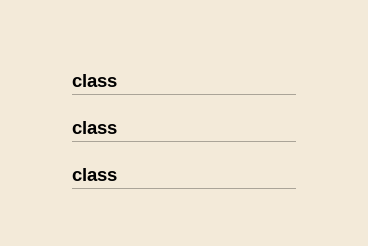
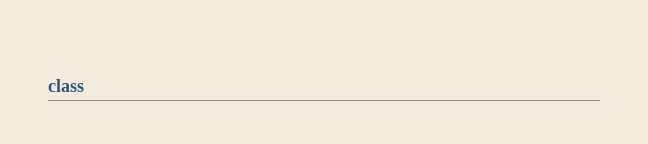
[72,74,117,87] [72,121,117,134] [72,168,117,181] class // class // class -> [48,79,84,92] class

